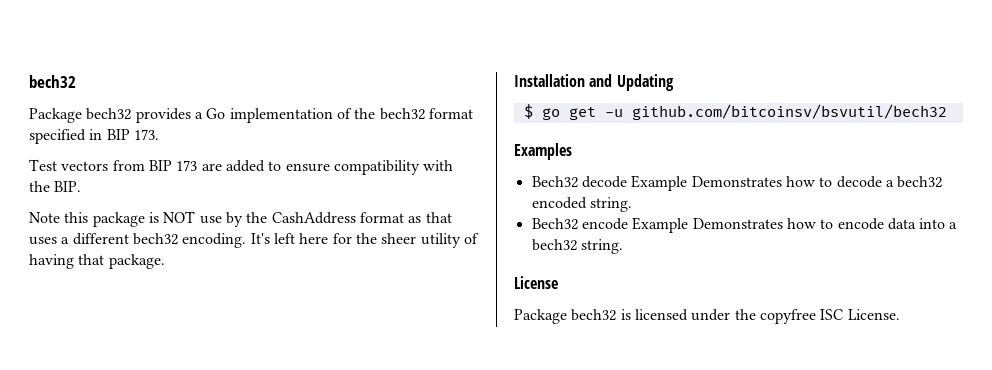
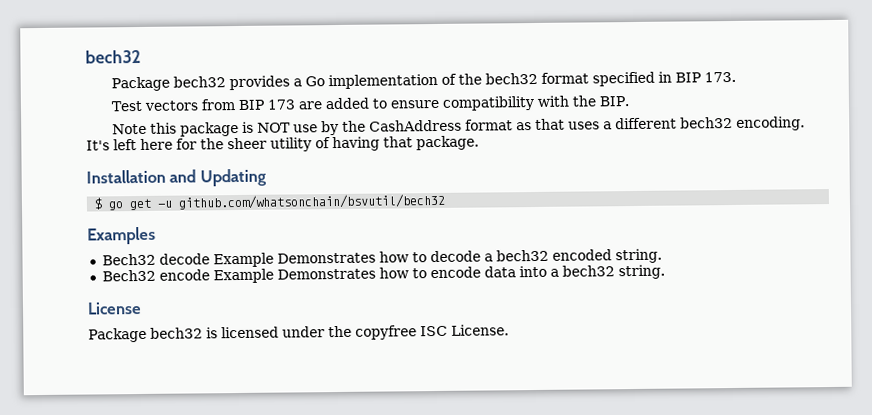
[631,104,947,120] github.com/bitcoinsv/bsvutil/bech32 -> [178,193,446,210] github.com/whatsonchain/bsvutil/bech32

